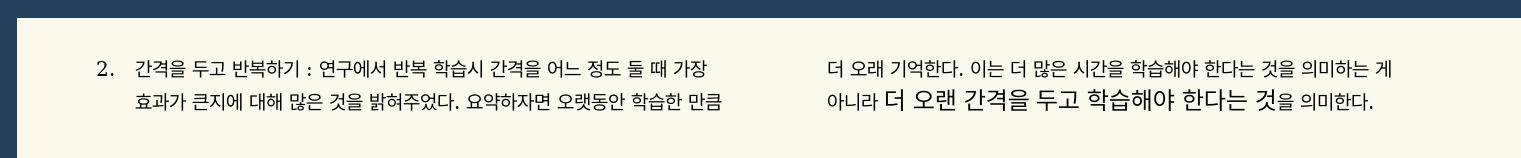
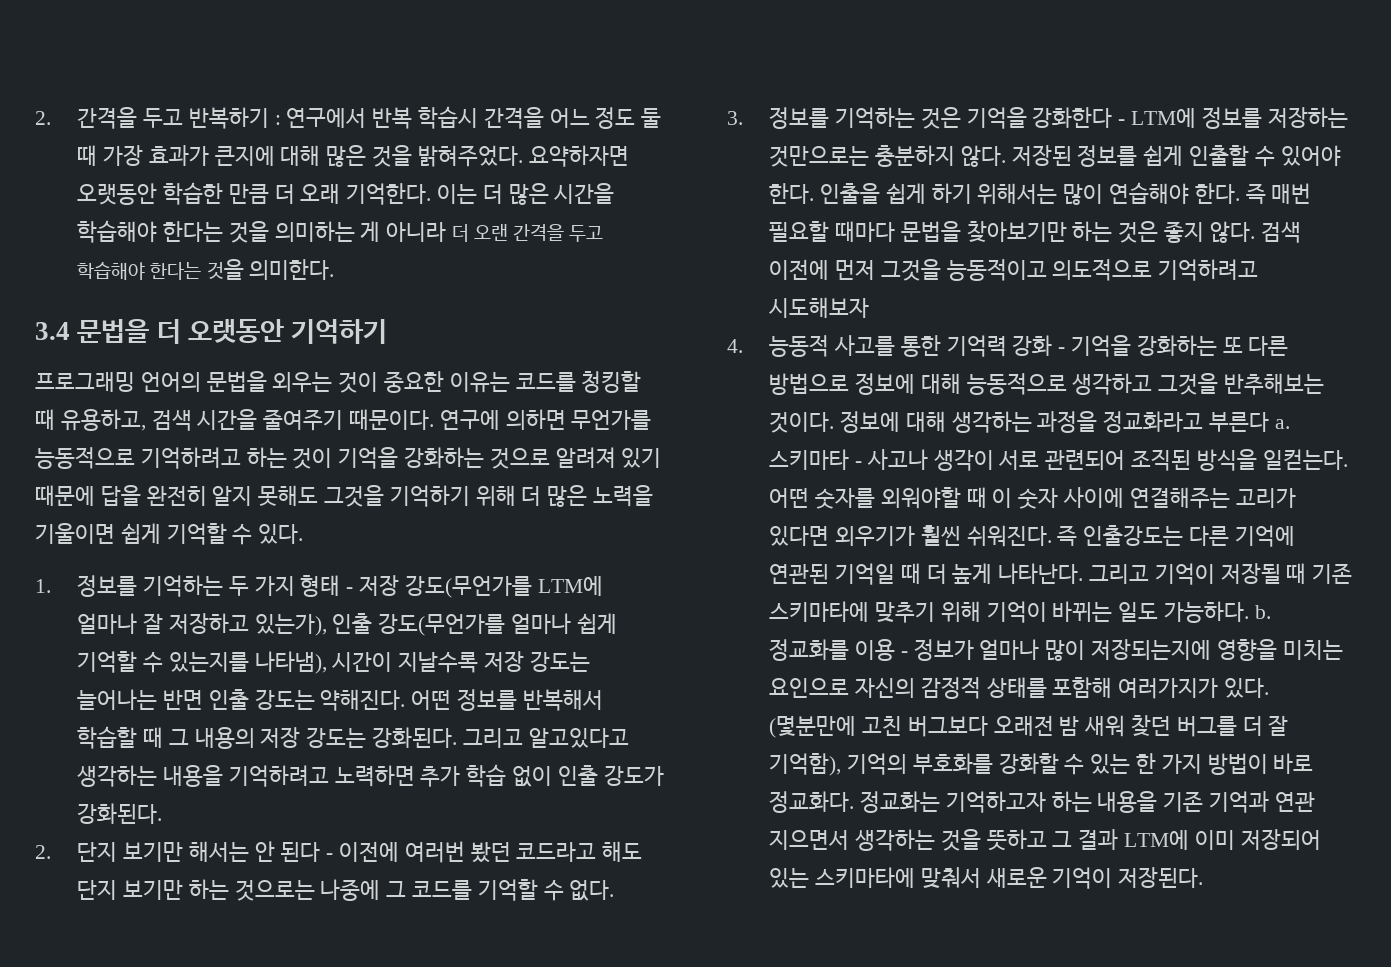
(1374, 102) none -> [35,319,388,344] [35,371,642,393] [35,409,652,431] [35,447,662,469] [35,485,654,507] [35,523,304,545] [35,575,603,598] [77,613,617,636] [77,651,590,674] [77,689,603,711] [77,726,629,749] [77,764,664,787] [77,803,163,824] [35,841,643,863] [77,879,615,901] [727,107,1348,129] [769,145,1341,167] [769,182,1312,205] [769,221,1301,243] [769,259,1259,281] [769,297,870,318] [727,335,1289,357] [769,373,1325,395] [769,411,1290,433] [769,449,1348,471] [769,487,1296,509] [769,525,1295,547] [769,563,1353,585] [769,601,1271,623] [769,639,1343,661] [769,677,1270,699] [769,715,1289,738] [769,753,1314,776] [769,791,1315,813] [769,829,1321,851] [769,867,1204,889] // 3.4 문법을 더 오랫동안 기억하기 // 프로그래밍 언어의 문법을 외우는 것이 중요한 이유는 코드를 청킹할 때 유용하고, 검색 시간을 줄여주기 때문이다. 연구에 의하면 무언가를 능동적으로 기억하려고 하는 것이 기억을 강화하는 것으로 알려져 있기 때문에 답을 완전히 알지 못해도 그것을 기억하기 위해 더 많은 노력을 기울이면 쉽게 기억할 수 있다. // 1. 정보를 기억하는 두 가지 형태 - 저장 강도(무언가를 LTM에 얼마나 잘 저장하고 있는가), 인출 강도(무언가를 얼마나 쉽게 기억할 수 있는지를 나타냄), 시간이 지날수록 저장 강도는 늘어나는 반면 인출 강도는 약해진다. 어떤 정보를 반복해서 학습할 때 그 내용의 저장 강도는 강화된다. 그리고 알고있다고 생각하는 내용을 기억하려고 노력하면 추가 학습 없이 인출 강도가 강화된다. // 2. 단지 보기만 해서는 안 된다 - 이전에 여러번 봤던 코드라고 해도 단지 보기만 하는 것으로는 나중에 그 코드를 기억할 수 없다. // 3. 정보를 기억하는 것은 기억을 강화한다 - LTM에 정보를 저장하는 것만으로는 충분하지 않다. 저장된 정보를 쉽게 인출할 수 있어야 한다. 인출을 쉽게 하기 위해서는 많이 연습해야 한다. 즉 매번 필요할 때마다 문법을 찾아보기만 하는 것은 좋지 않다. 검색 이전에 먼저 그것을 능동적이고 의도적으로 기억하려고 시도해보자 // 4. 능동적 사고를 통한 기억력 강화 - 기억을 강화하는 또 다른 방법으로 정보에 대해 능동적으로 생각하고 그것을 반추해보는 것이다. 정보에 대해 생각하는 과정을 정교화라고 부른다 a. 스키마타 - 사고나 생각이 서로 관련되어 조직된 방식을 일컫는다. 어떤 숫자를 외워야할 때 이 숫자 사이에 연결해주는 고리가 있다면 외우기가 훨씬 쉬워진다. 즉 인출강도는 다른 기억에 연관된 기억일 때 더 높게 나타난다. 그리고 기억이 저장될 때 기존 스키마타에 맞추기 위해 기억이 바뀌는 일도 가능하다. b. 정교화를 이용 - 정보가 얼마나 많이 저장되는지에 영향을 미치는 요인으로 자신의 감정적 상태를 포함해 여러가지가 있다. (몇분만에 고친 버그보다 오래전 밤 새워 찾던 버그를 더 잘 기억함), 기억의 부호화를 강화할 수 있는 한 가지 방법이 바로 정교화다. 정교화는 기억하고자 하는 내용을 기존 기억과 연관 지으면서 생각하는 것을 뜻하고 그 결과 LTM에 이미 저장되어 있는 스키마타에 맞춰서 새로운 기억이 저장된다.

